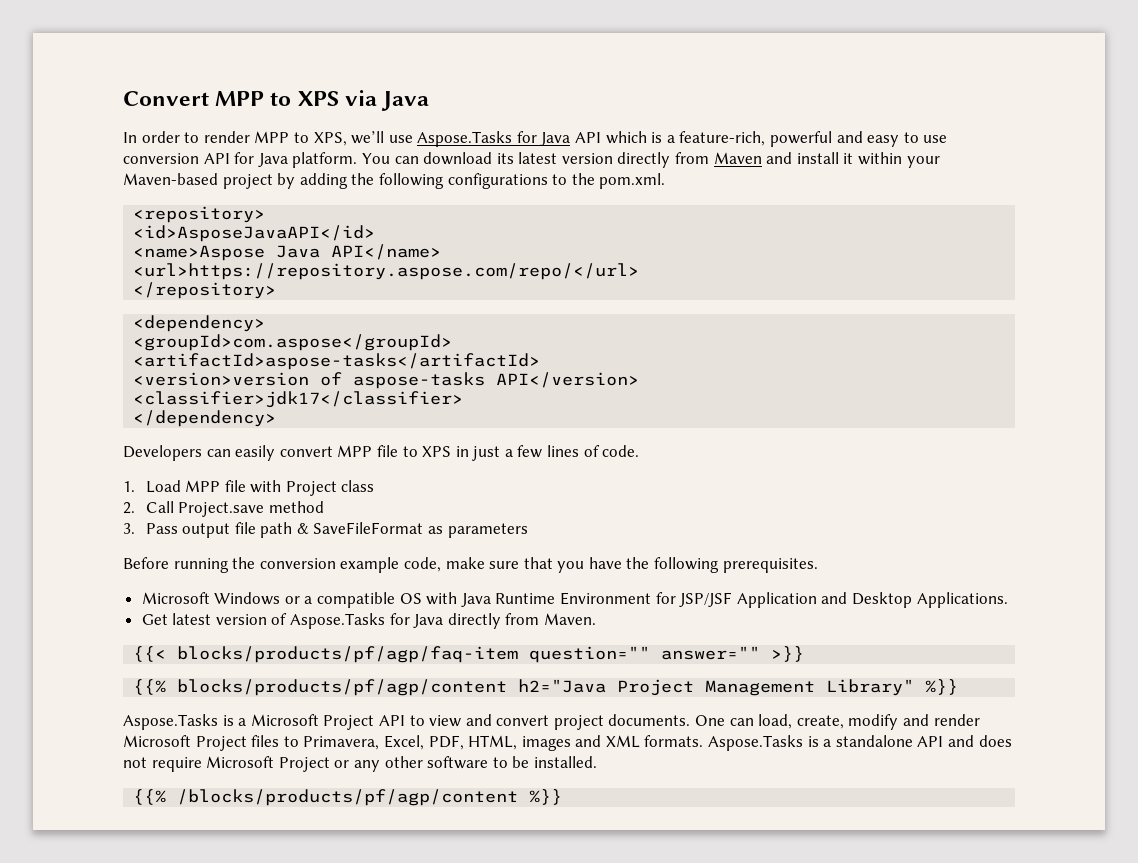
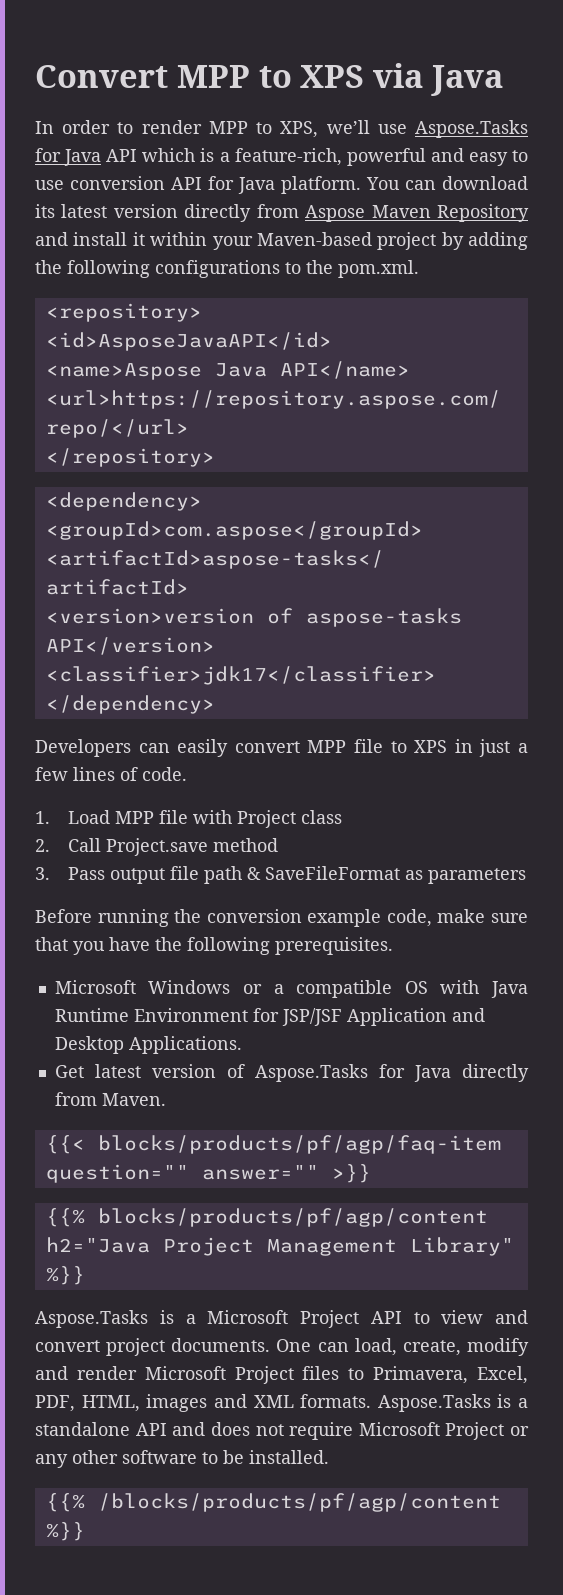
[713,152,762,164] Maven -> [305,204,529,222] Aspose Maven Repository

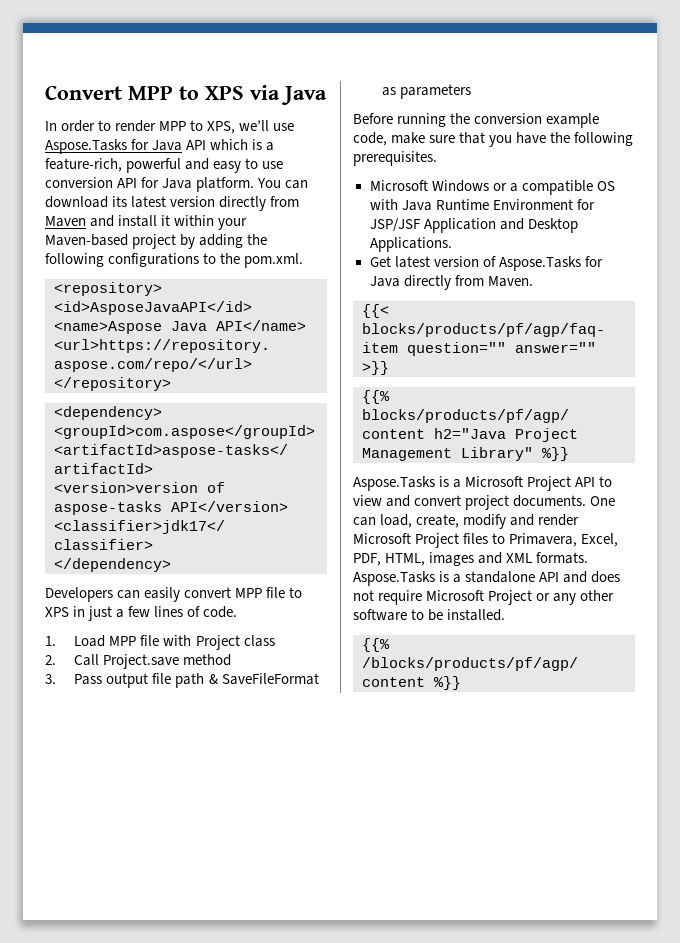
[305,204,529,222] Aspose Maven Repository -> [45,216,86,227] Maven

